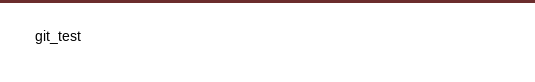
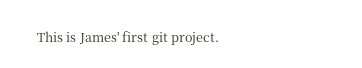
[35,30,81,44] git_test -> [37,31,219,46] This is James' first git project.

